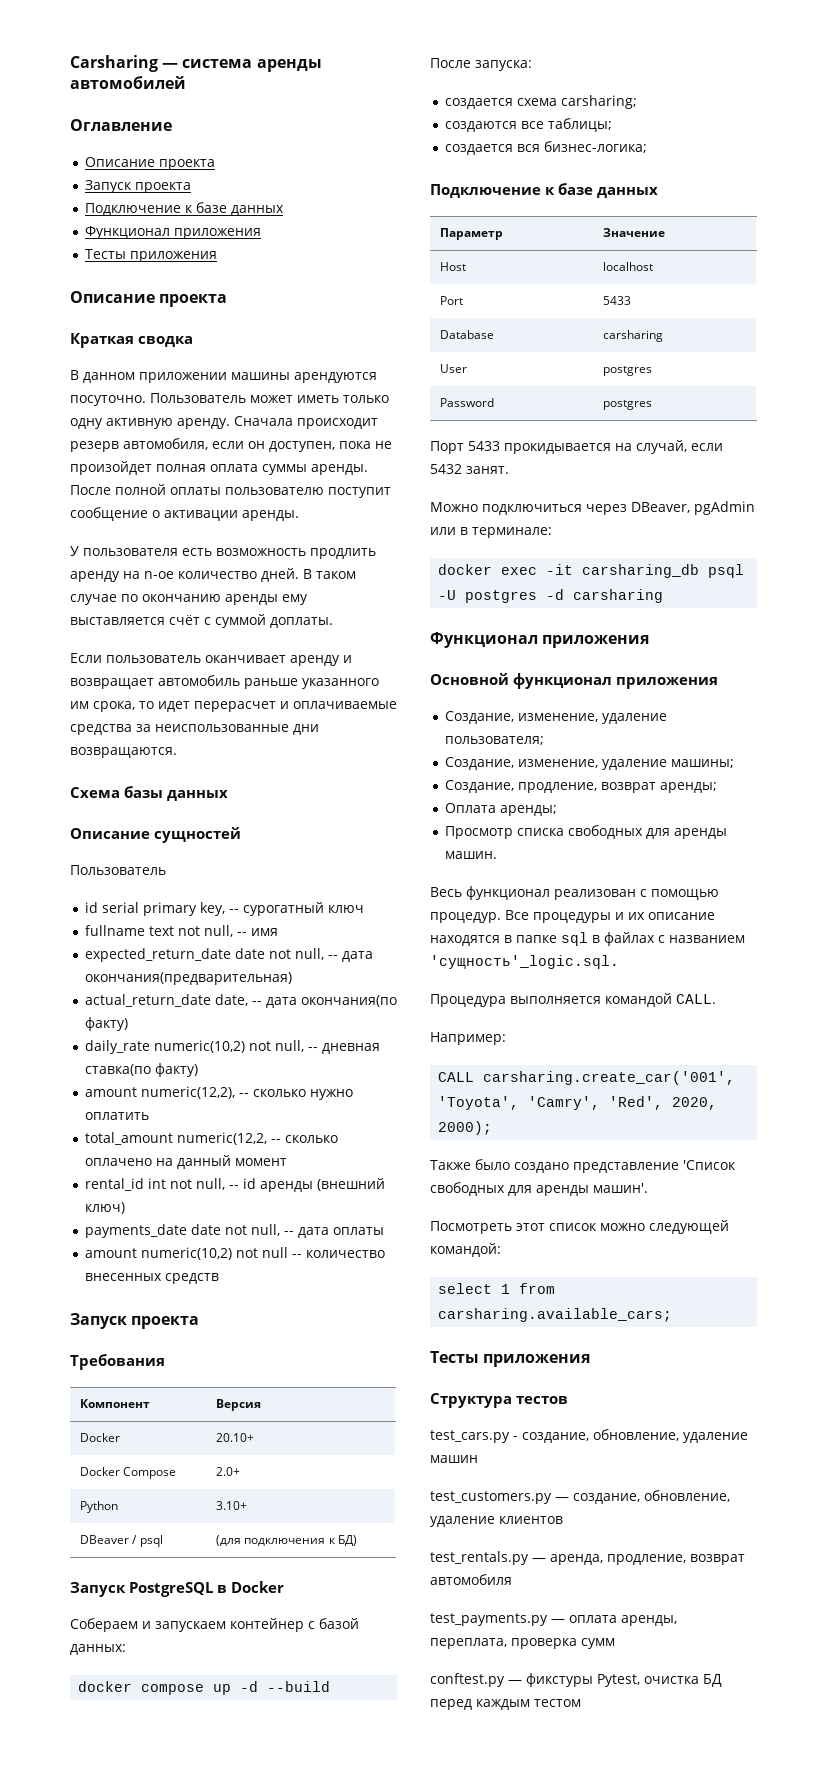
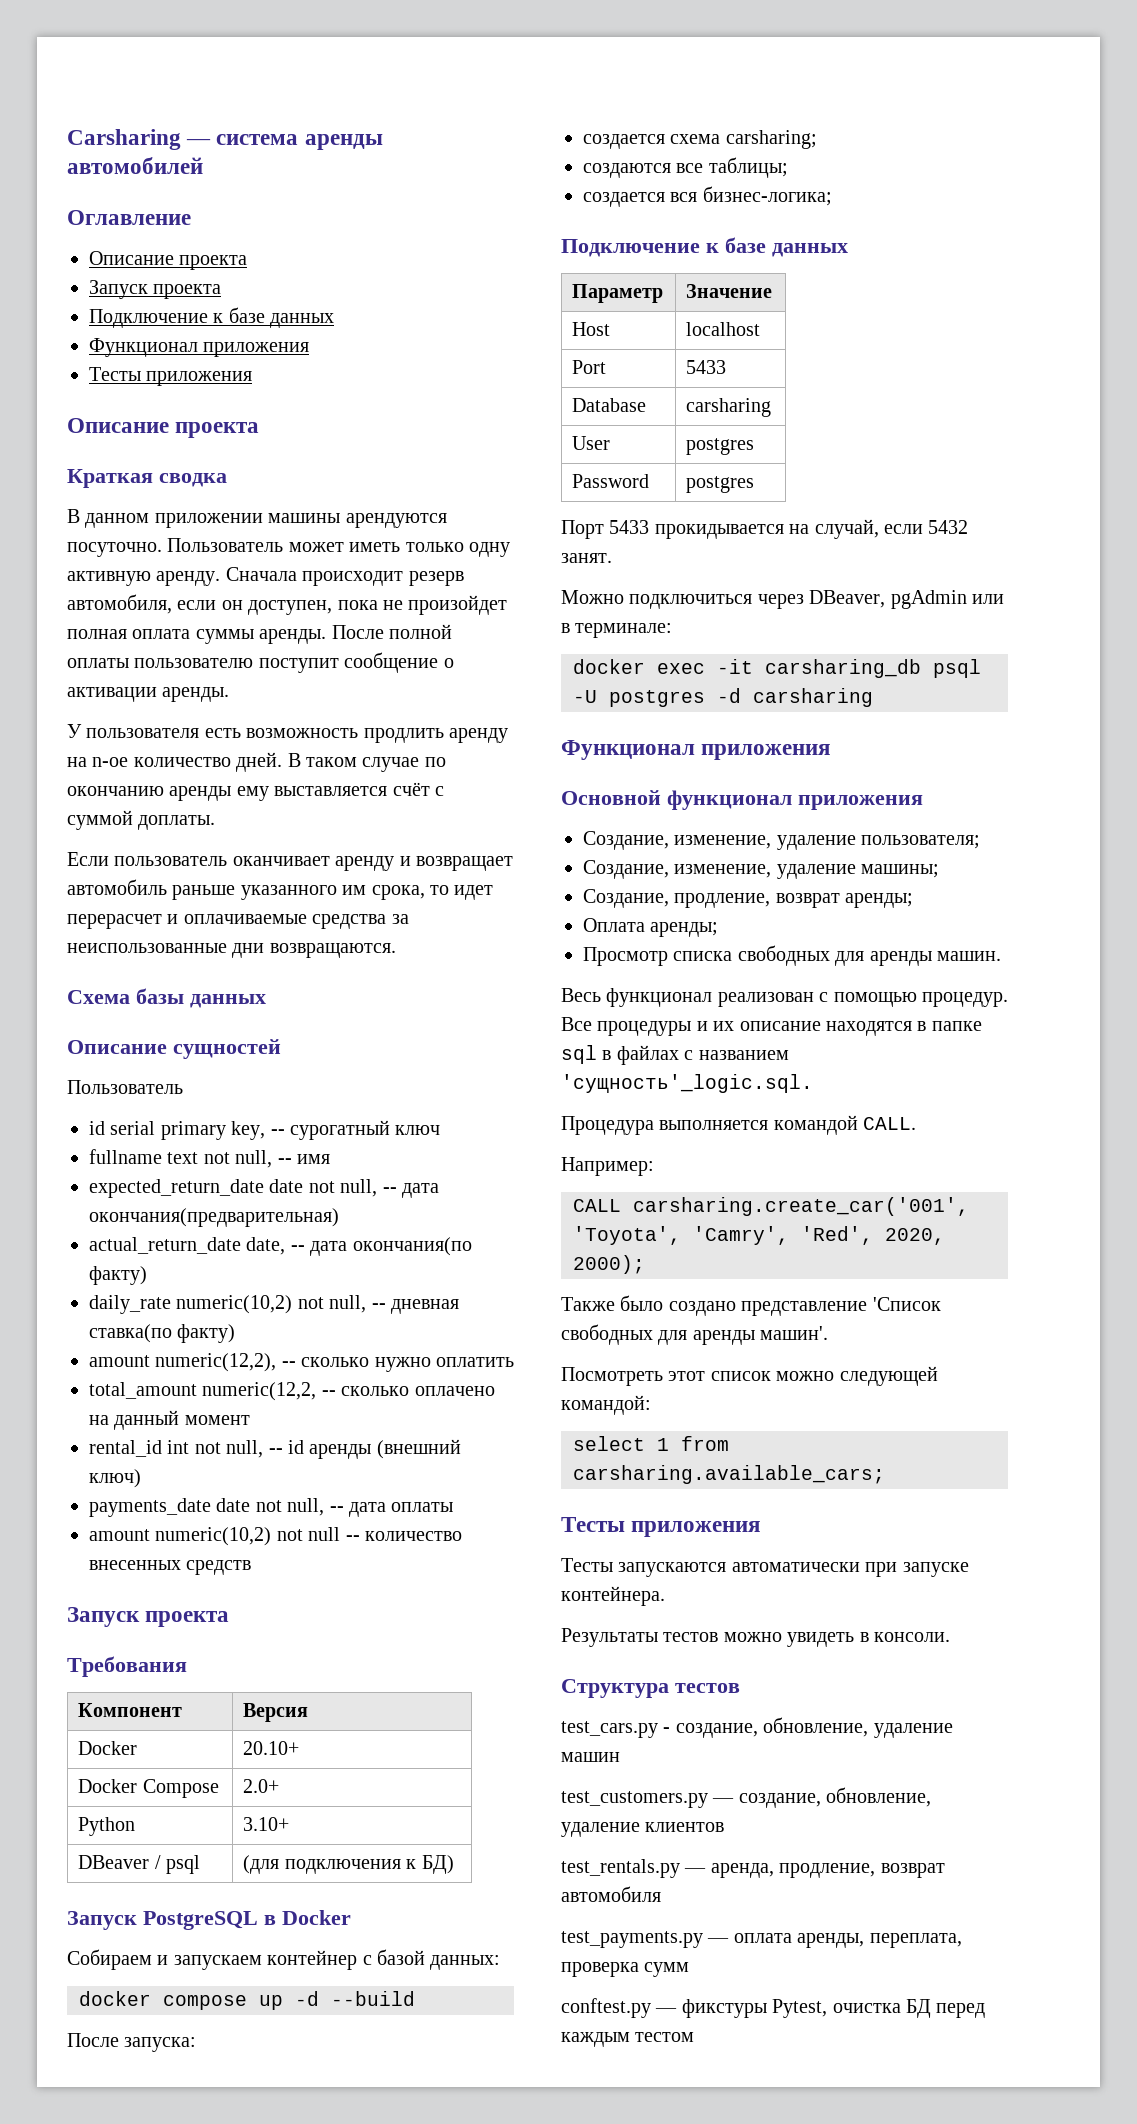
[70,1618,138,1632] Собераем -> [67,1949,152,1970] Собираем
(591, 1360) none -> [561,1558,969,1577] [561,1586,665,1606] [561,1628,950,1647] // Тесты запускаются автоматически при запуске контейнера. // Результаты тестов можно увидеть в консоли.

